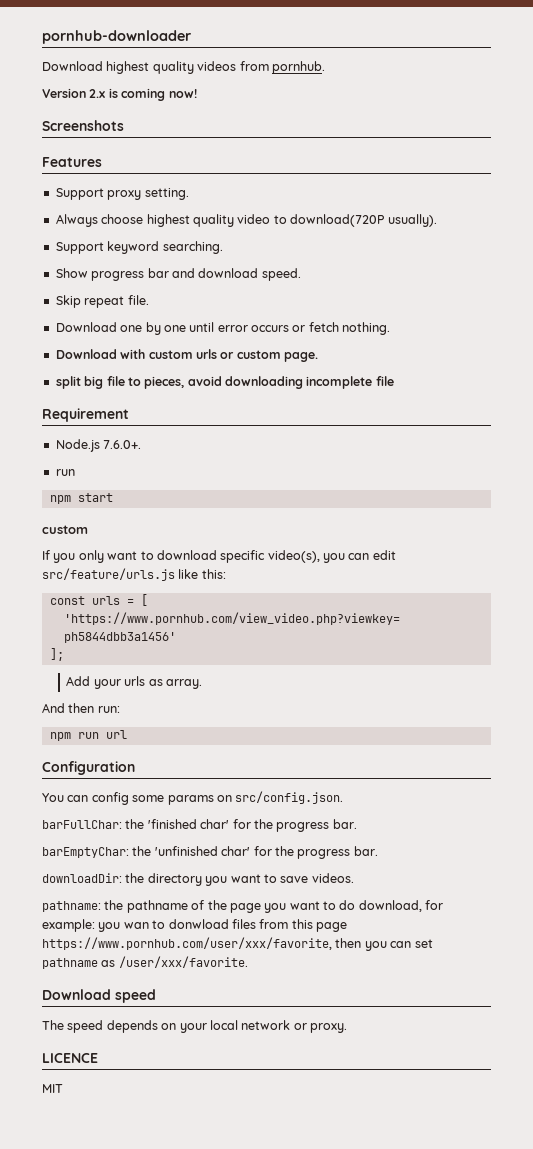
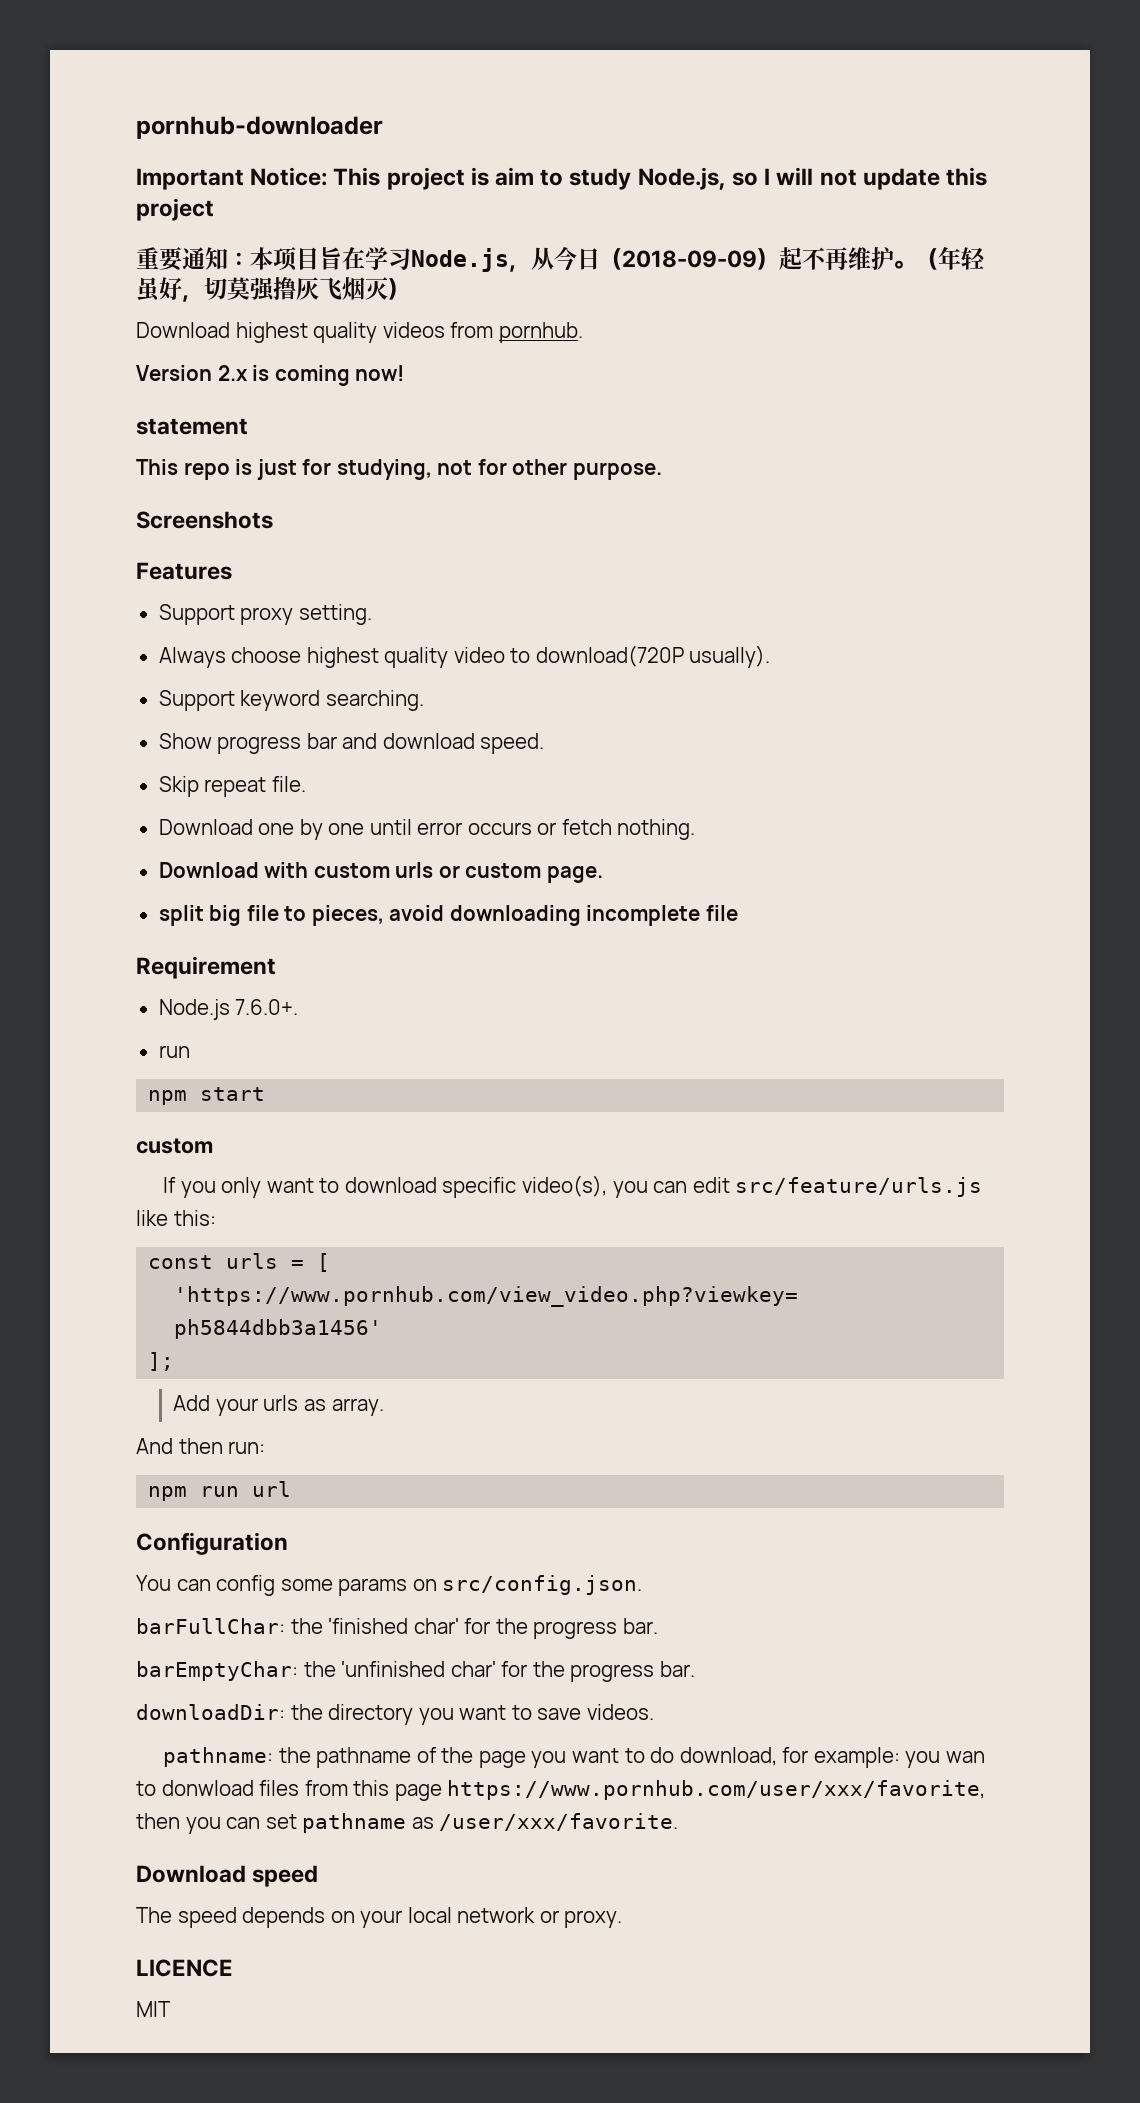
(191, 37) none -> [136,167,987,190] [136,198,214,221] [136,246,985,272] [136,277,410,302] // Important Notice: This project is aim to study Node.js, so I will not update this project // 重要通知：本项目旨在学习Node.js，从今日（2018-09-09）起不再维护。（年轻虽好，切莫强撸灰飞烟灭）
(197, 93) none -> [136,418,248,435] [136,459,662,480] // statement // This repo is just for studying, not for other purpose.

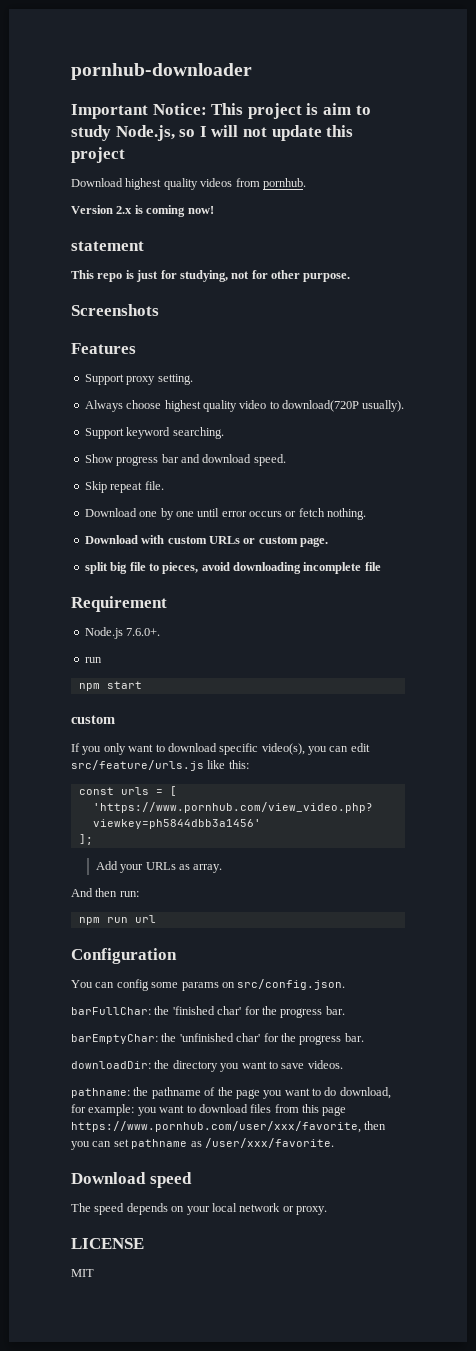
[136,246,985,272] [136,277,410,302] // 重要通知：本项目旨在学习Node.js，从今日（2018-09-09）起不再维护。（年轻虽好，切莫强撸灰飞烟灭） -> (125, 155) none
[395,862,434,878] urls -> [208,536,240,544] URLs
[263,1395,299,1411] urls -> [145,862,176,870] URLs
[945,1751,985,1763] [136,1780,254,1796] wan to donwload -> [159,1104,248,1113] want to download
[136,1959,233,1977] LICENCE -> [71,1238,144,1249] LICENSE

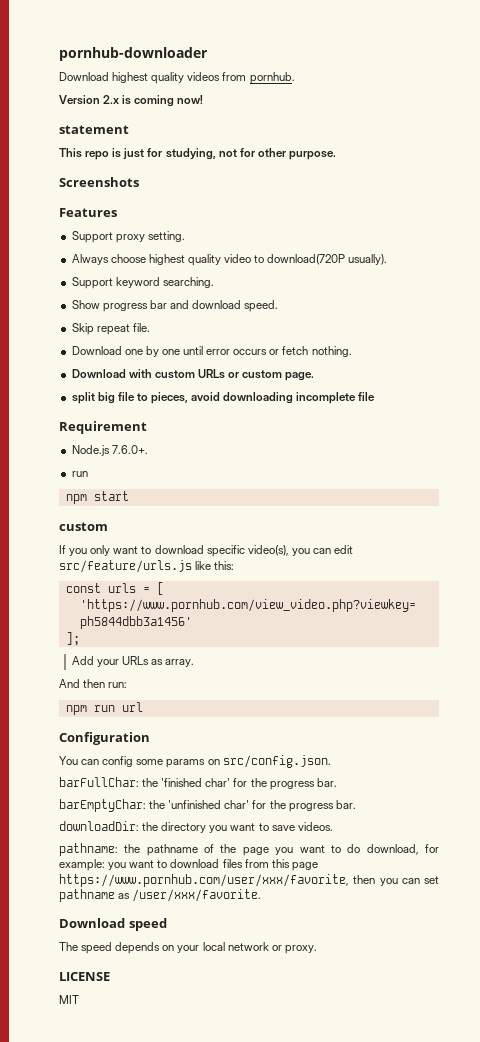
[71,103,371,119] [71,125,354,141] [71,147,125,163] // Important Notice: This project is aim to study Node.js, so I will not update this project -> (208, 54) none

